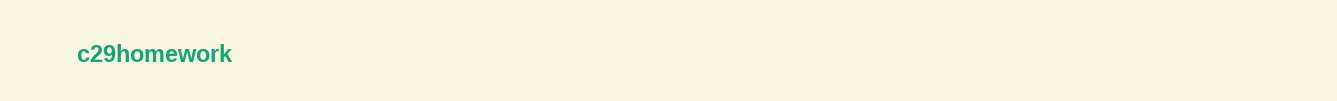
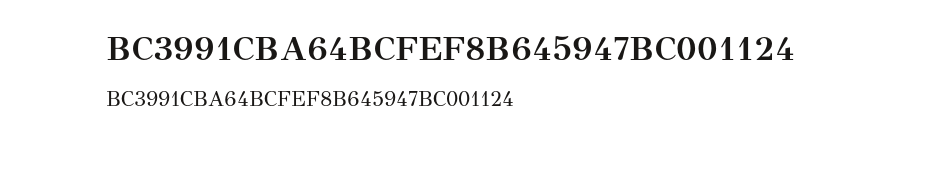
[77,44,233,62] c29homework -> [106,36,795,61] [106,91,514,107] BC3991CBA64BCFEF8B645947BC001124 // BC3991CBA64BCFEF8B645947BC001124

